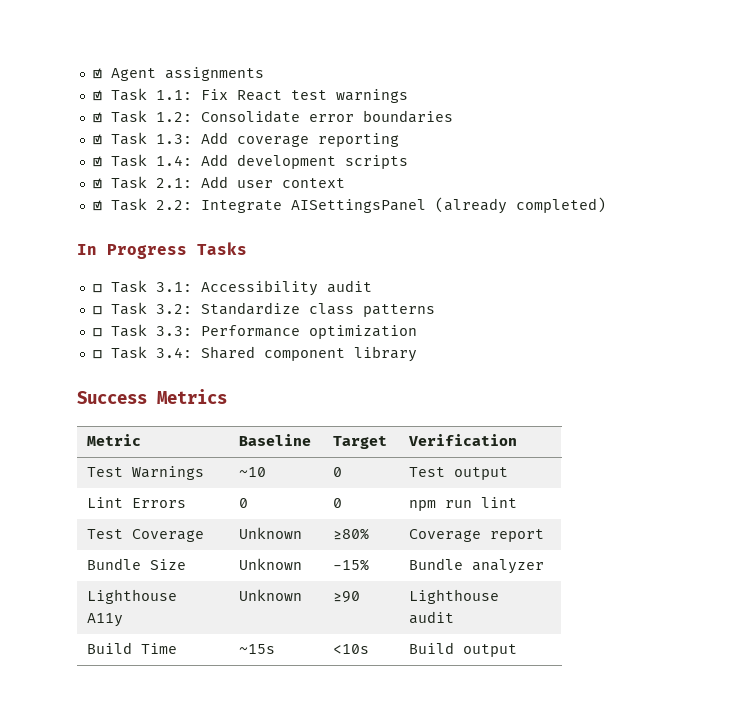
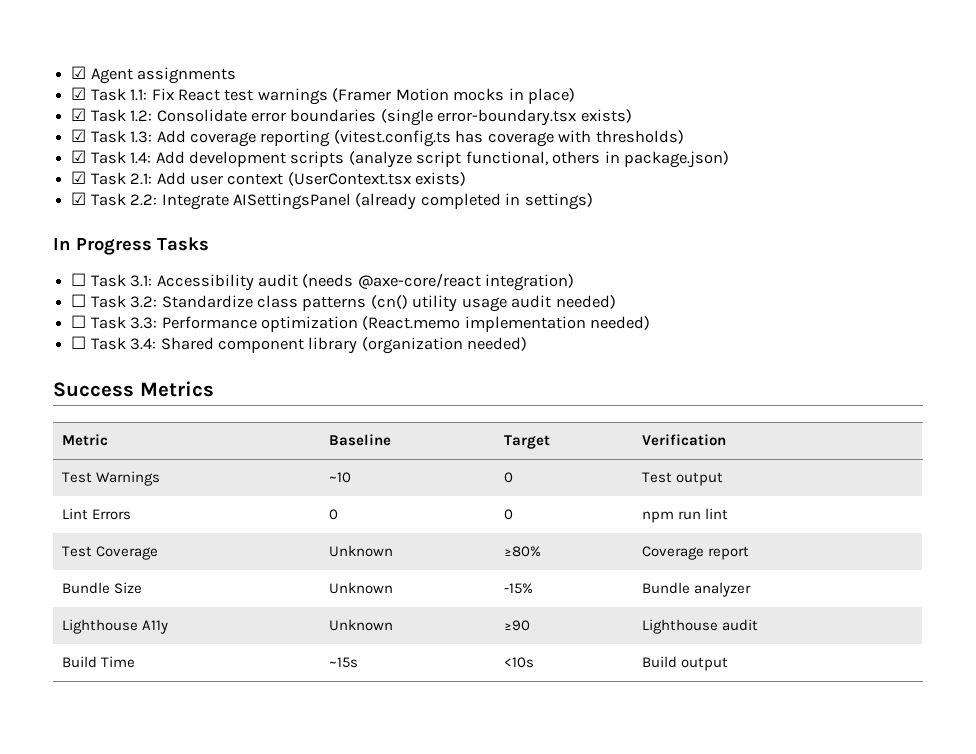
(408, 96) none -> [332,88,576,104] (Framer Motion mocks in place)
(453, 116) none -> [380,109,632,126] (single error-boundary.tsx exists)
(399, 140) none -> [333,130,684,147] (vitest.config.ts has coverage with thresholds)
(408, 162) none -> [348,151,730,168] (analyze script functional, others in package.json)
(345, 183) none -> [287,172,467,186] (UserContext.tsx exists)
[515,197,606,213] completed) -> [420,193,593,210] completed in settings)
(372, 286) none -> [302,273,575,291] (needs @axe-core/react integration)
(435, 310) none -> [370,295,616,312] (cn() utility usage audit needed)
(417, 332) none -> [362,316,651,332] (React.memo implementation needed)
(417, 354) none -> [361,337,528,354] (organization needed)

